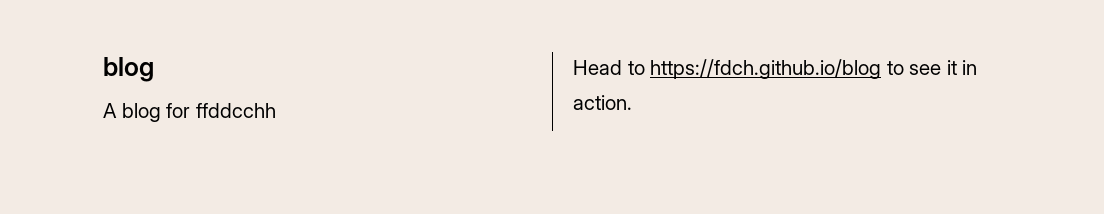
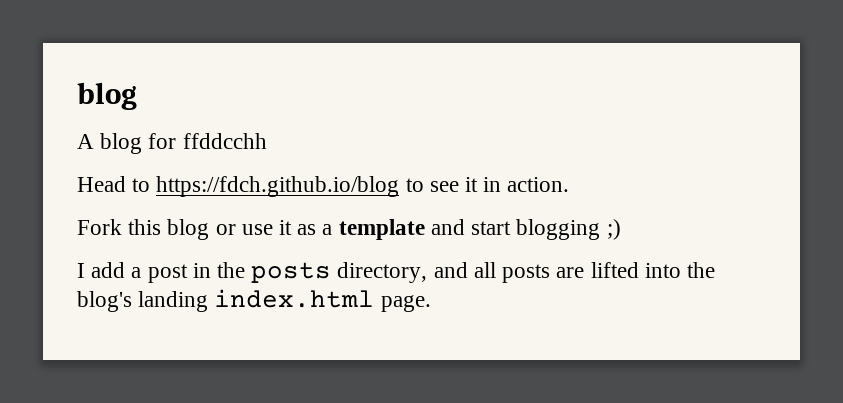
(632, 102) none -> [77,219,621,240] [77,262,715,283] [77,289,431,312] // Fork this blog or use it as a template and start blogging ;) // I add a post in the posts directory, and all posts are lifted into the blog's landing index.html page.

